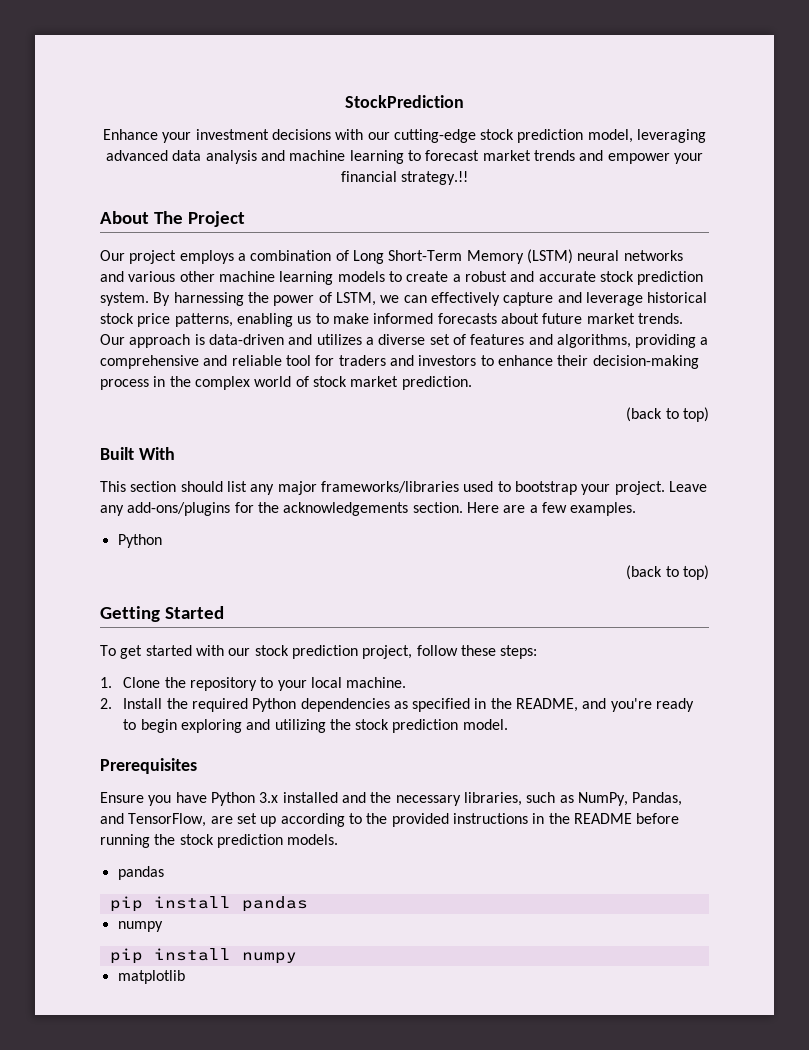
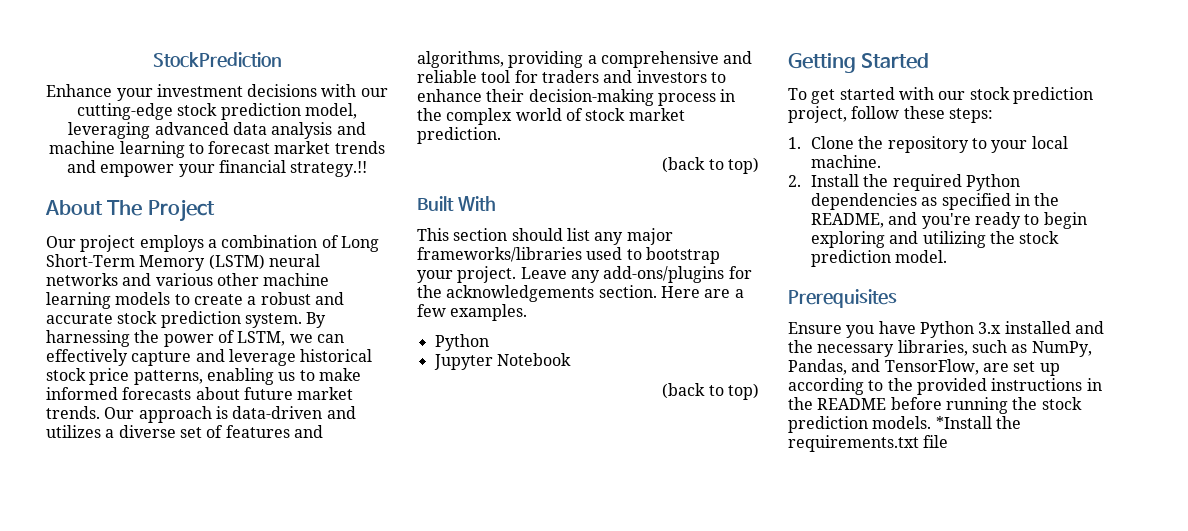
(162, 541) none -> [433,353,571,370] // Jupyter Notebook
[117,866,164,880] [109,896,308,912] [117,921,163,932] [109,948,297,964] [117,970,185,984] // pandas // pip install pandas // numpy // pip install numpy // matplotlib -> [935,416,1021,429] [788,435,949,452] *Install the requirements.txt file

